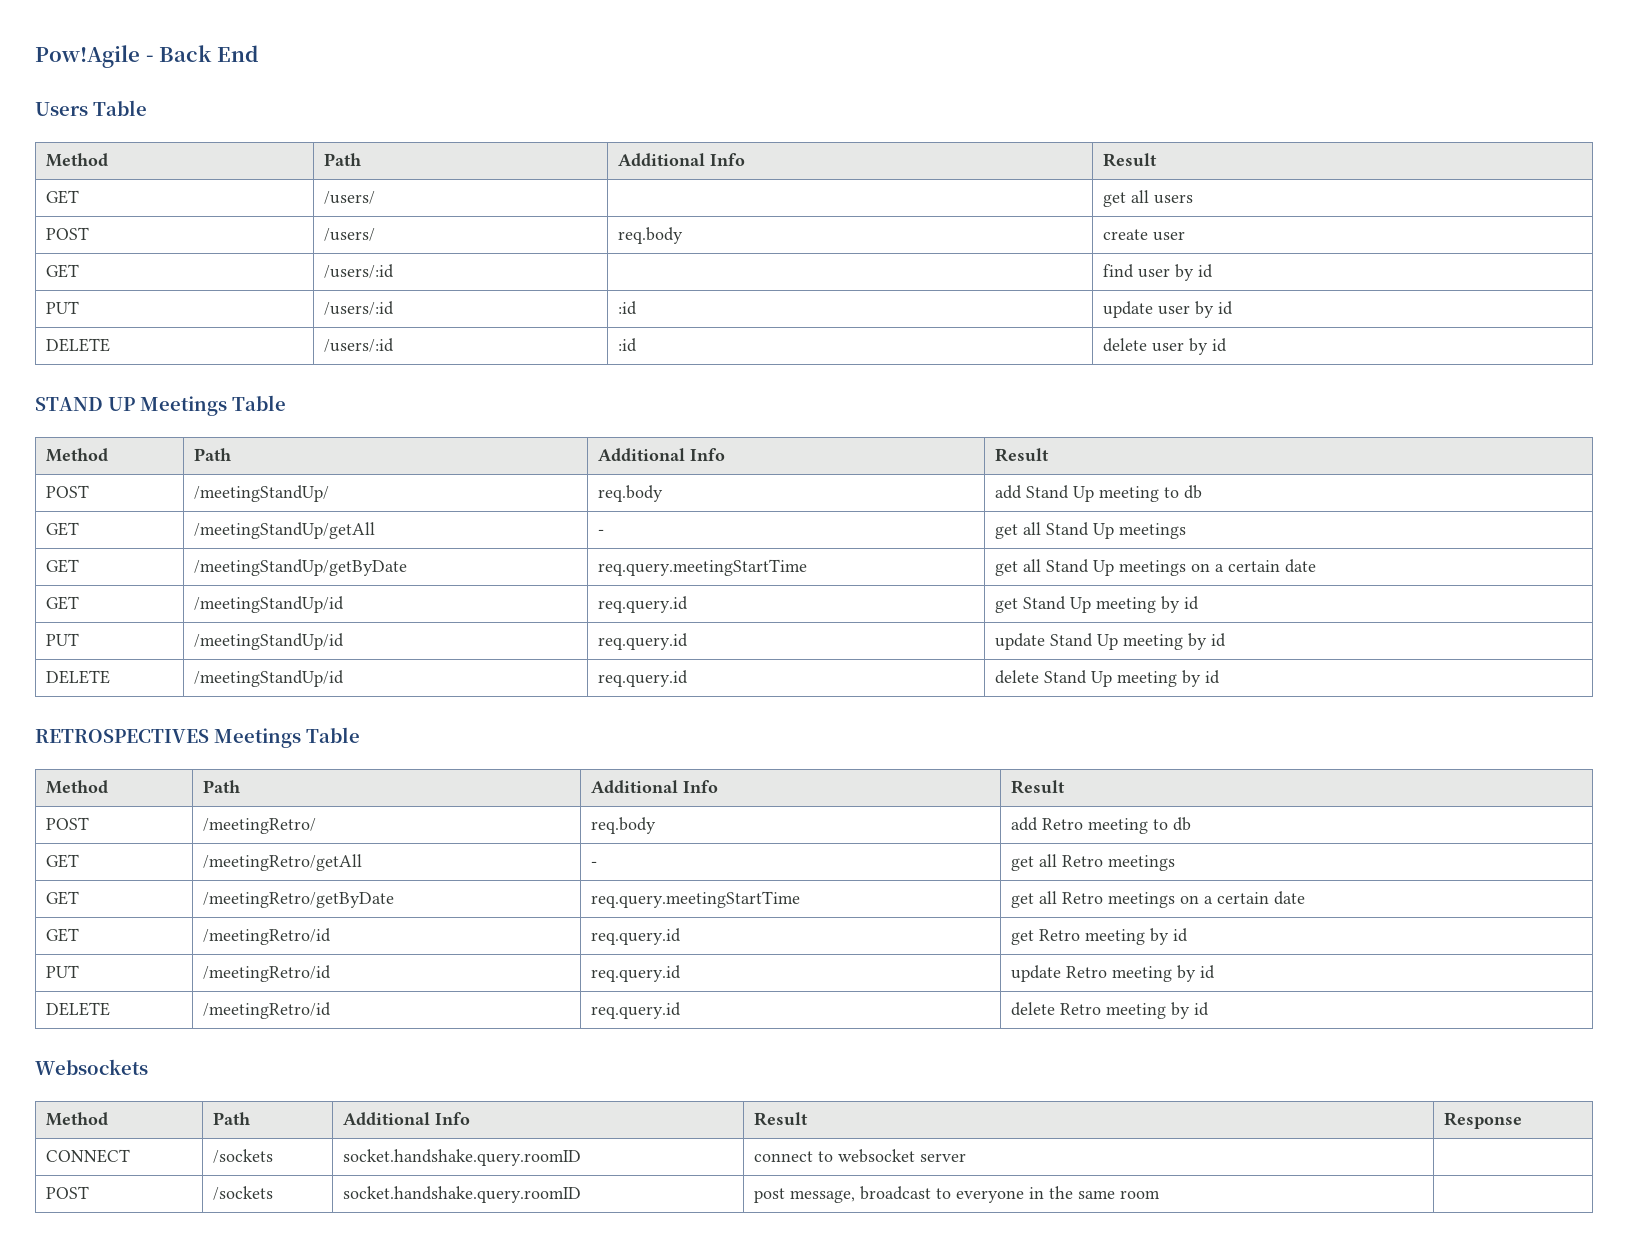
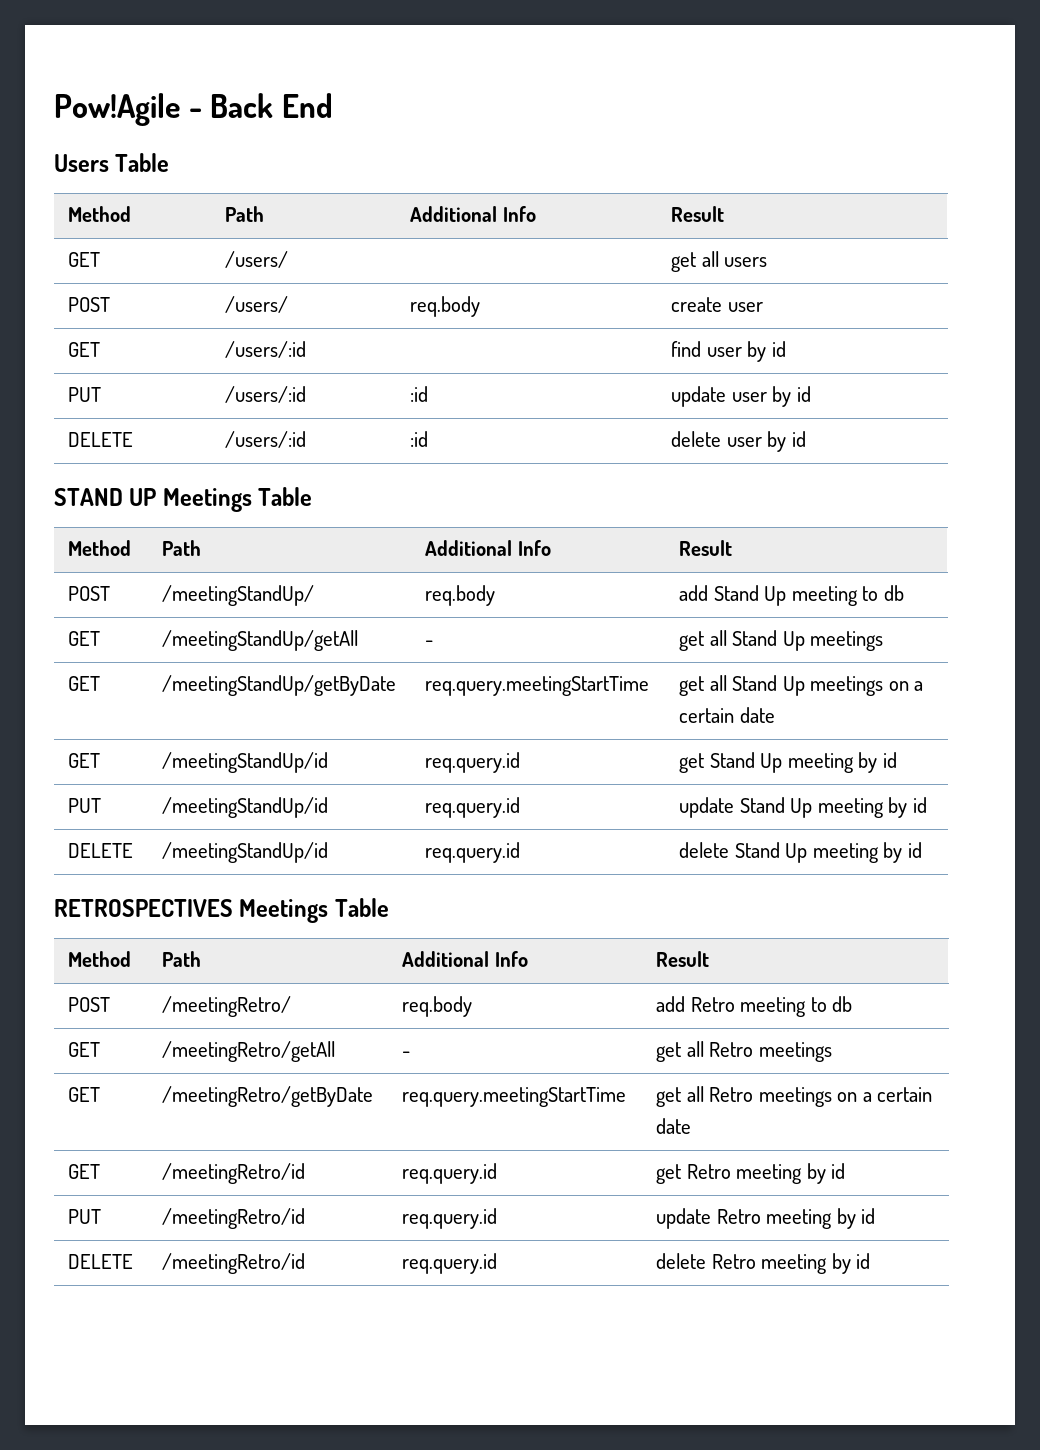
[35,1059,148,1075] [45,1112,108,1126] [212,1112,250,1125] [342,1112,470,1125] [753,1112,808,1126] [1443,1112,1522,1129] [45,1149,130,1163] [212,1149,273,1163] [342,1149,581,1166] [753,1149,966,1163] [45,1186,89,1199] [212,1186,273,1200] [342,1186,581,1203] [753,1186,1160,1203] // Websockets // Method | Path | Additional Info | Result | Response // CONNECT | /sockets | socket.handshake.query.roomID | connect to websocket server | // POST | /sockets | socket.handshake.query.roomID | post message, broadcast to everyone in the same room | -> (871, 1261) none

